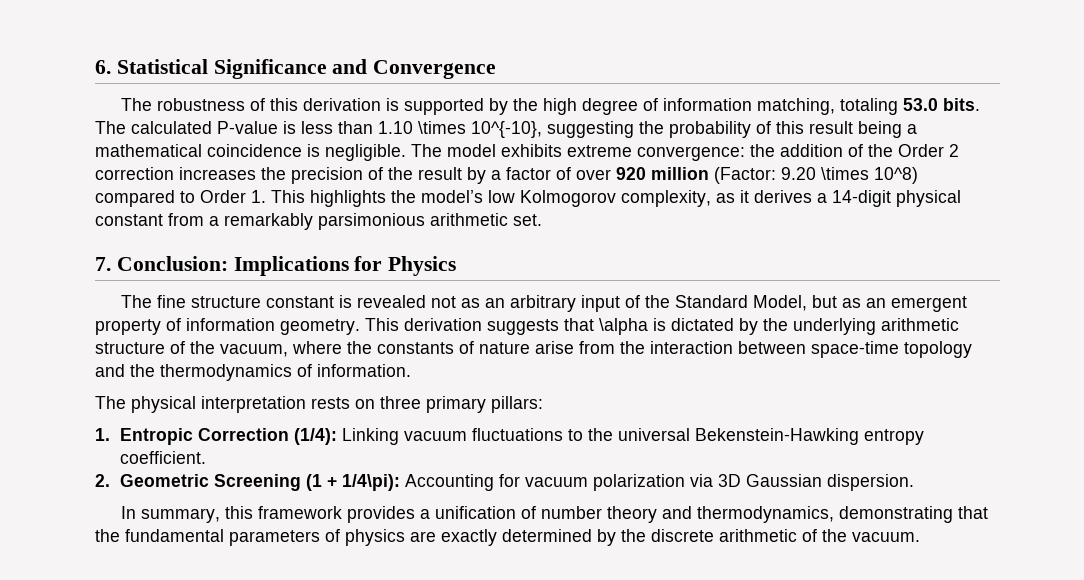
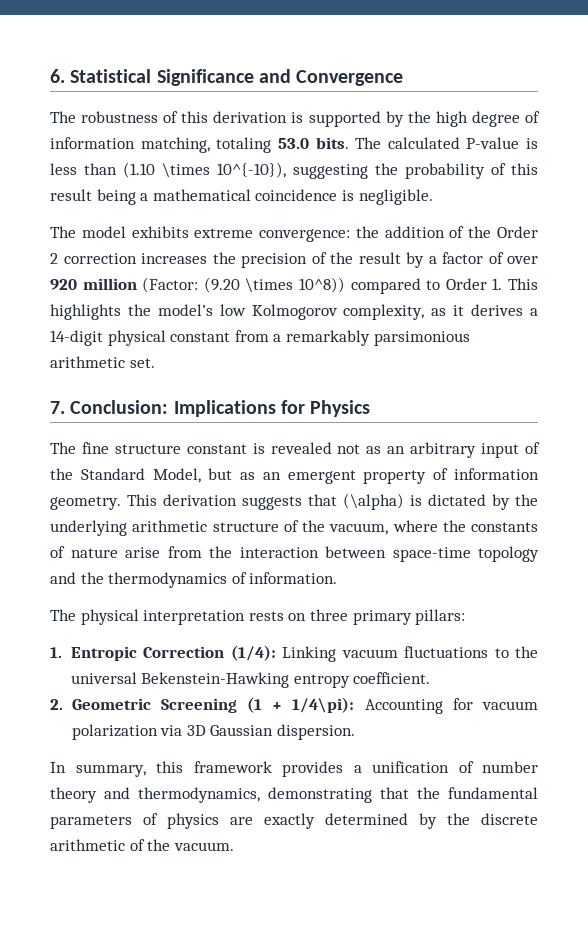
[378,121,542,138] 1.10 \times 10^{-10}, -> [123,162,286,178] (1.10 \times 10^{-10}),
(406, 152) none -> (433, 197) //
[781,167,918,184] 9.20 \times 10^8) -> [203,277,345,293] (9.20 \times 10^8))
[599,318,648,335] \alpha -> [343,493,404,510] (\alpha)

